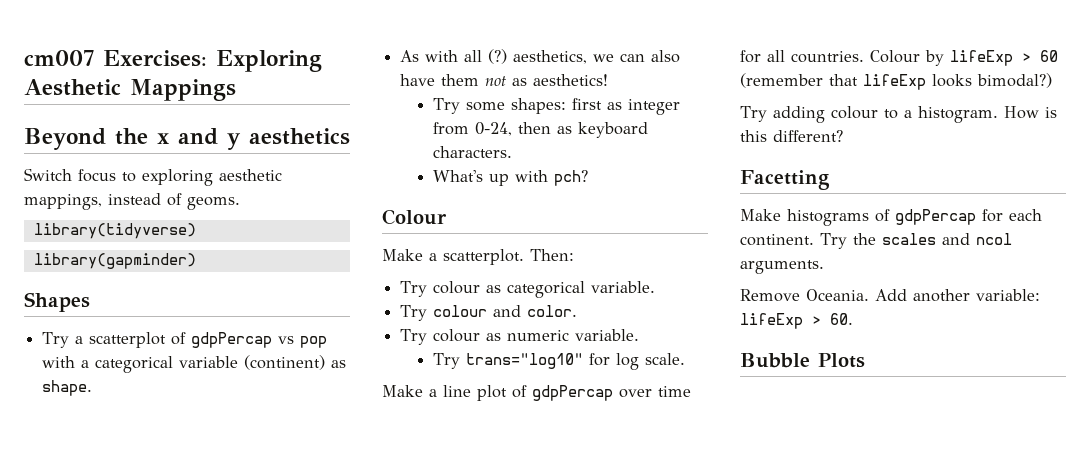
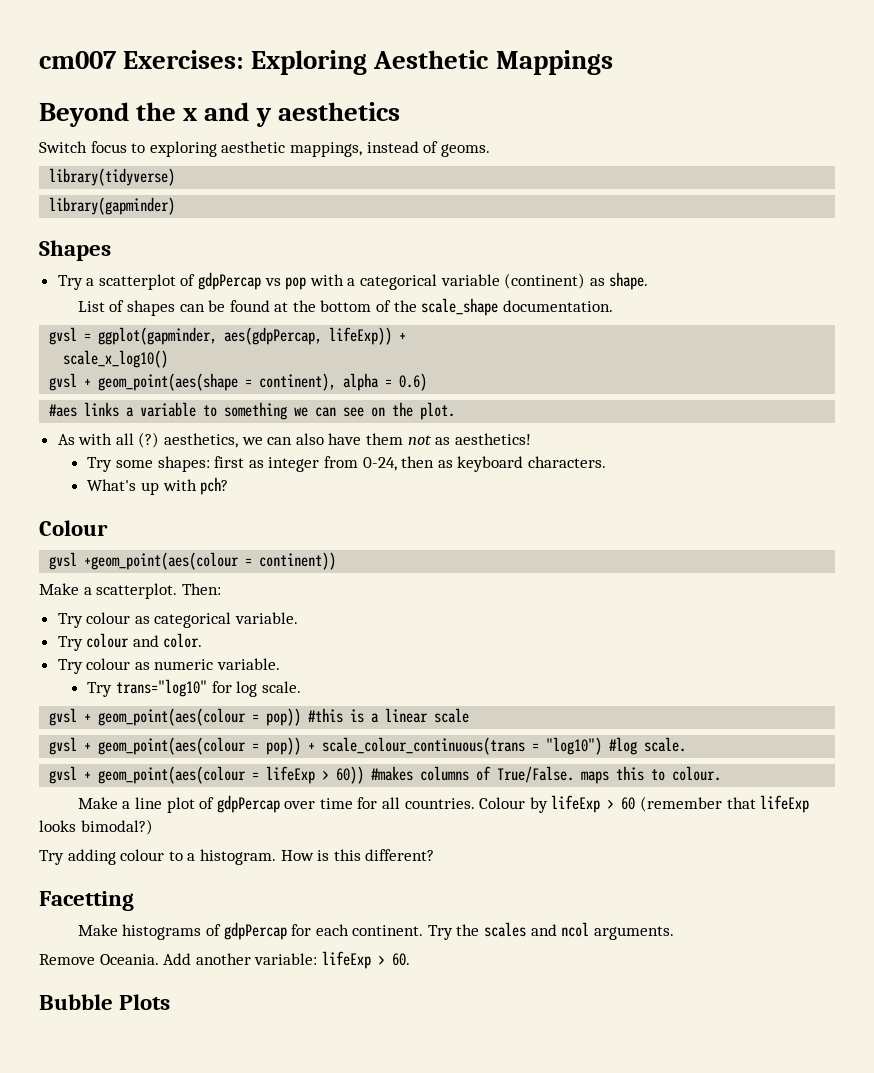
(93, 388) none -> [77,298,613,316] [49,327,407,345] [63,350,169,368] [49,373,428,391] [49,402,456,420] // List of shapes can be found at the bottom of the scale_shape documentation. // gvsl = ggplot(gapminder, aes(gdpPercap, lifeExp)) + // scale_x_log10() // gvsl + geom_point(aes(shape = continent), alpha = 0.6) // #aes links a variable to something we can see on the plot.
(447, 217) none -> [49,552,337,570] // gvsl +geom_point(aes(colour = continent))
(686, 359) none -> [49,708,470,726] [49,737,687,755] [49,766,722,784] // gvsl + geom_point(aes(colour = pop)) #this is a linear scale // gvsl + geom_point(aes(colour = pop)) + scale_colour_continuous(trans = "log10") #log scale. // gvsl + geom_point(aes(colour = lifeExp > 60)) #makes columns of True/False. maps this to colour.

